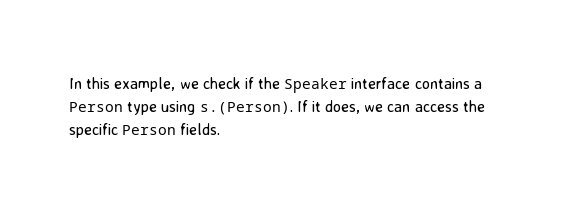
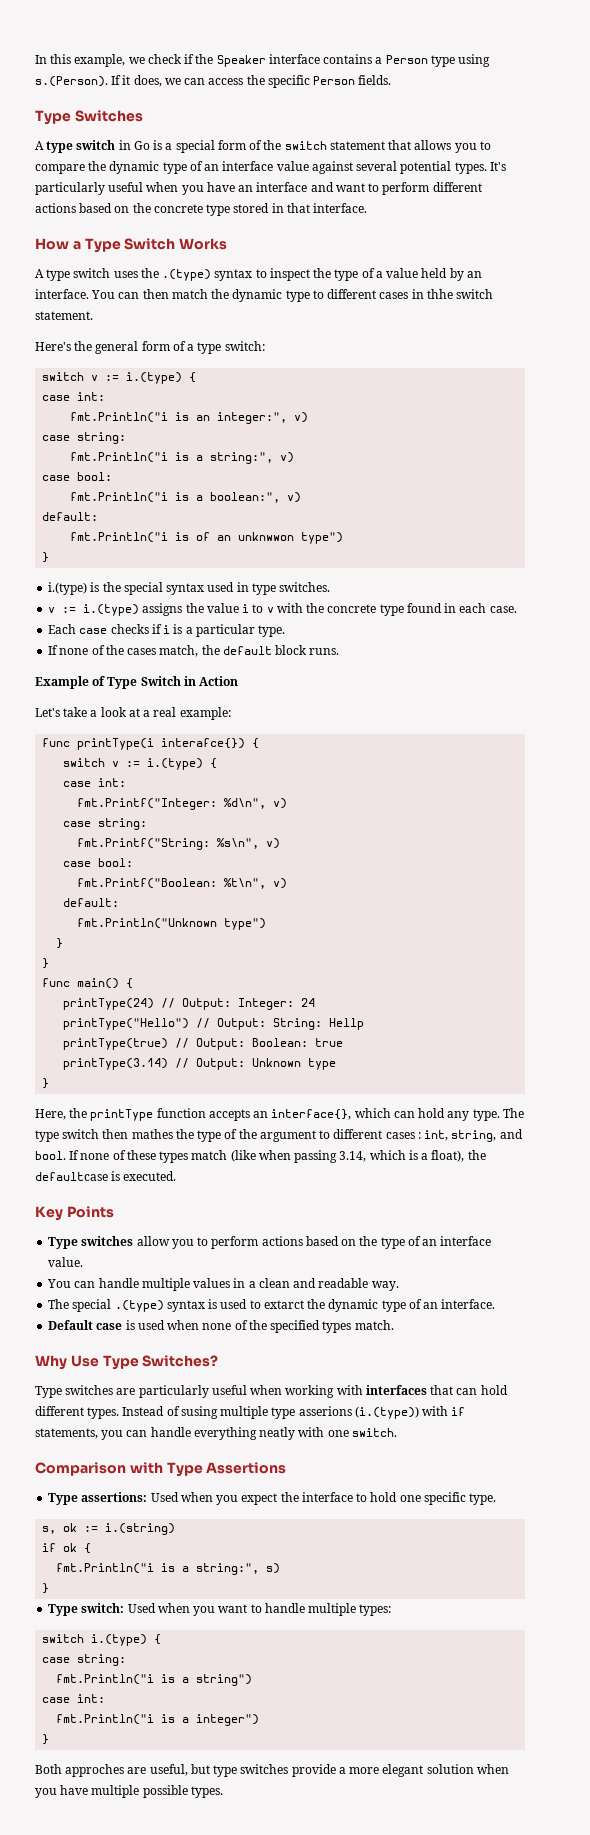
(221, 129) none -> [35,110,143,125] [35,140,491,153] [35,161,506,174] [35,182,482,195] [35,203,368,216] [35,238,228,253] [35,268,482,281] [35,289,494,302] [35,311,93,320] [35,341,265,354] [42,372,197,384] [42,392,106,401] [70,412,309,424] [42,432,127,444] [70,452,295,464] [42,472,113,481] [70,492,302,503] [42,512,99,521] [70,532,344,544] [42,552,50,563] [48,582,331,595] [48,603,517,616] [48,624,286,637] [48,645,340,657] [35,676,239,689] [35,707,231,720] [42,738,260,750] [63,758,218,770] [63,778,127,787] [77,798,288,810] [63,818,148,830] [77,838,281,850] [63,858,134,867] [77,878,288,889] [63,898,120,907] [77,918,267,930] [56,938,64,949] [42,958,50,969] [42,978,134,989] [63,998,316,1010] [63,1018,365,1030] [63,1038,344,1050] [63,1058,337,1070] [42,1078,50,1089] [35,1108,524,1121] [35,1129,523,1142] [35,1150,486,1163] [35,1171,177,1181] [35,1206,114,1221] [48,1236,492,1249] [48,1257,84,1267] [47,1278,399,1291] [48,1299,496,1312] [48,1320,394,1333] [35,1355,219,1370] [35,1385,508,1398] [35,1406,466,1419] [35,1427,397,1440] [35,1462,287,1477] [48,1492,497,1505] [42,1523,176,1535] [42,1543,92,1554] [56,1563,281,1575] [42,1583,50,1594] [48,1603,392,1616] [42,1634,162,1646] [42,1654,127,1666] [56,1674,253,1686] [42,1694,106,1703] [56,1714,260,1726] [42,1734,50,1745] [35,1764,509,1777] [35,1785,223,1798] // Type Switches // A type switch in Go is a special form of the switch statement that allows you to compare the dynamic type of an interface value against several potential types. It's particularly useful when you have an interface and want to perform different actions based on the concrete type stored in that interface. // How a Type Switch Works // A type switch uses the .(type) syntax to inspect the type of a value held by an interface. You can then match the dynamic type to different cases in thhe switch statement. // Here's the general form of a type switch: // switch v := i.(type) { // case int: // fmt.Println("i is an integer:", v) // case string: // fmt.Println("i is a string:", v) // case bool: // fmt.Println("i is a boolean:", v) // default: // fmt.Println("i is of an unknwwon type") // } // i.(type) is the special syntax used in type switches. // v := i.(type) assigns the value i to v with the concrete type found in each case. // Each case checks if i is a particular type. // If none of the cases match, the default block runs. // Example of Type Switch in Action // Let's take a look at a real example: // func printType(i interafce{}) { // switch v := i.(type) { // case int: // fmt.Printf("Integer: %d\n", v) // case string: // fmt.Printf("String: %s\n", v) // case bool: // fmt.Printf("Boolean: %t\n", v) // default: // fmt.Println("Unknown type") // } // } // func main() { // printType(24) // Output: Integer: 24 // printType("Hello") // Output: String: Hellp // printType(true) // Output: Boolean: true // printType(3.14) // Output: Unknown type // } // Here, the printType function accepts an interface{}, which can hold any type. The type switch then mathes the type of the argument to different cases : int, string, and bool. If none of these types match (like when passing 3.14, which is a float), the defaultcase is executed. // Key Points // Type switches allow you to perform actions based on the type of an interface value. // You can handle multiple values in a clean and readable way. // The special .(type) syntax is used to extarct the dynamic type of an interface. // Default case is used when none of the specified types match. // Why Use Type Switches? // Type switches are particularly useful when working with interfaces that can hold different types. Instead of susing multiple type asserions (i.(type)) with if statements, you can handle everything neatly with one switch. // Comparison with Type Assertions // Type assertions: Used when you expect the interface to hold one specific type. // s, ok := i.(string) // if ok { // fmt.Println("i is a string:", s) // } // Type switch: Used when you want to handle multiple types: // switch i.(type) { // case string: // fmt.Println("i is a string") // case int: // fmt.Println("i is a integer") // } // Both approches are useful, but type switches provide a more elegant solution when you have multiple possible types.

